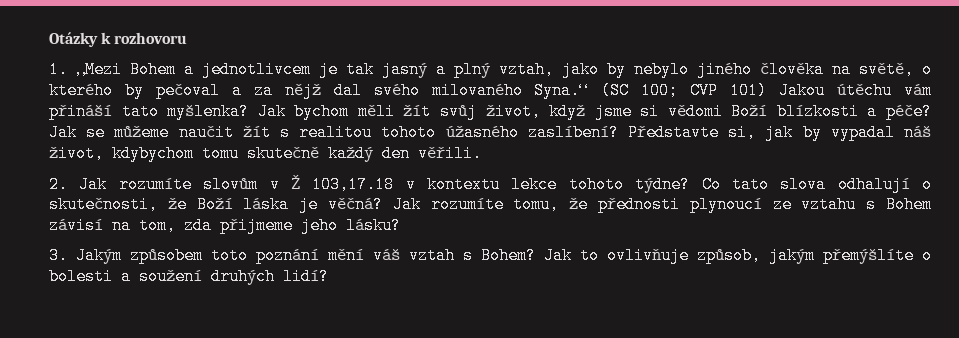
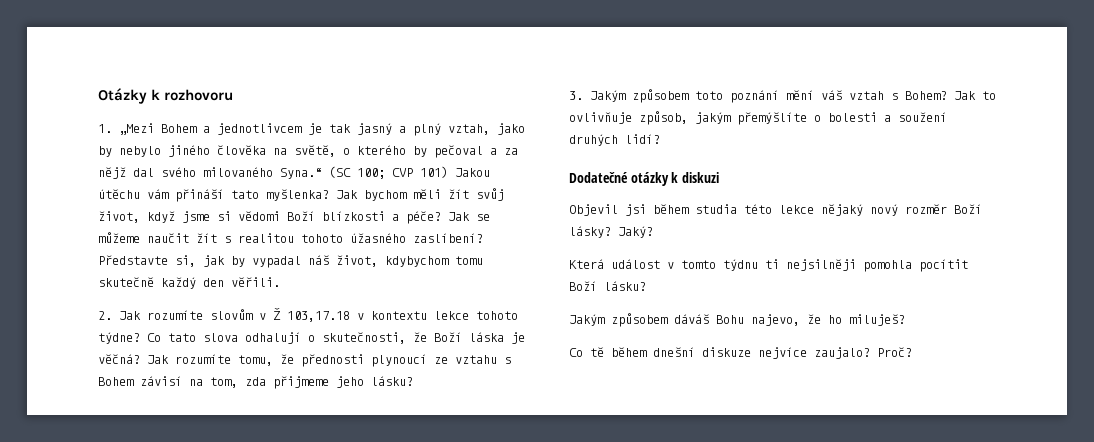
(329, 276) none -> [569,172,719,186] [569,204,982,216] [569,226,653,238] [569,259,968,272] [569,281,646,291] [569,313,905,327] [569,347,912,359] // Dodatečné otázky k diskuzi // Objevil jsi během studia této lekce nějaký nový rozměr Boží lásky? Jaký? // Která událost v tomto týdnu ti nejsilněji pomohla pocítit Boží lásku? // Jakým způsobem dáváš Bohu najevo, že ho miluješ? // Co tě během dnešní diskuze nejvíce zaujalo? Proč?

